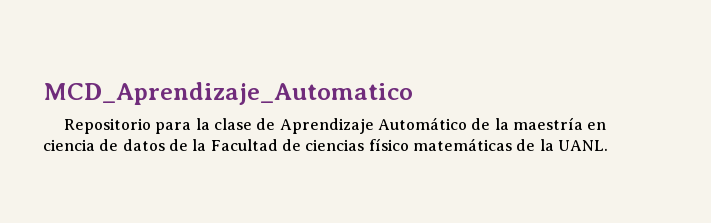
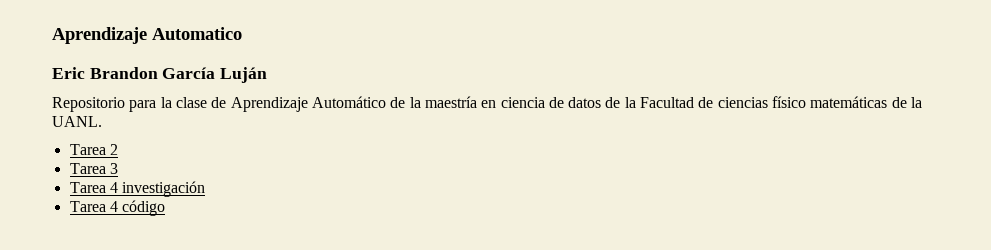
[43,82,413,105] MCD_Aprendizaje_Automatico -> [52,27,242,44] [52,67,268,83] Aprendizaje Automatico // Eric Brandon García Luján
(608, 145) none -> [69,144,118,155] [69,163,118,174] [69,181,206,197] [69,200,166,216] // Tarea 2 // Tarea 3 // Tarea 4 investigación // Tarea 4 código

